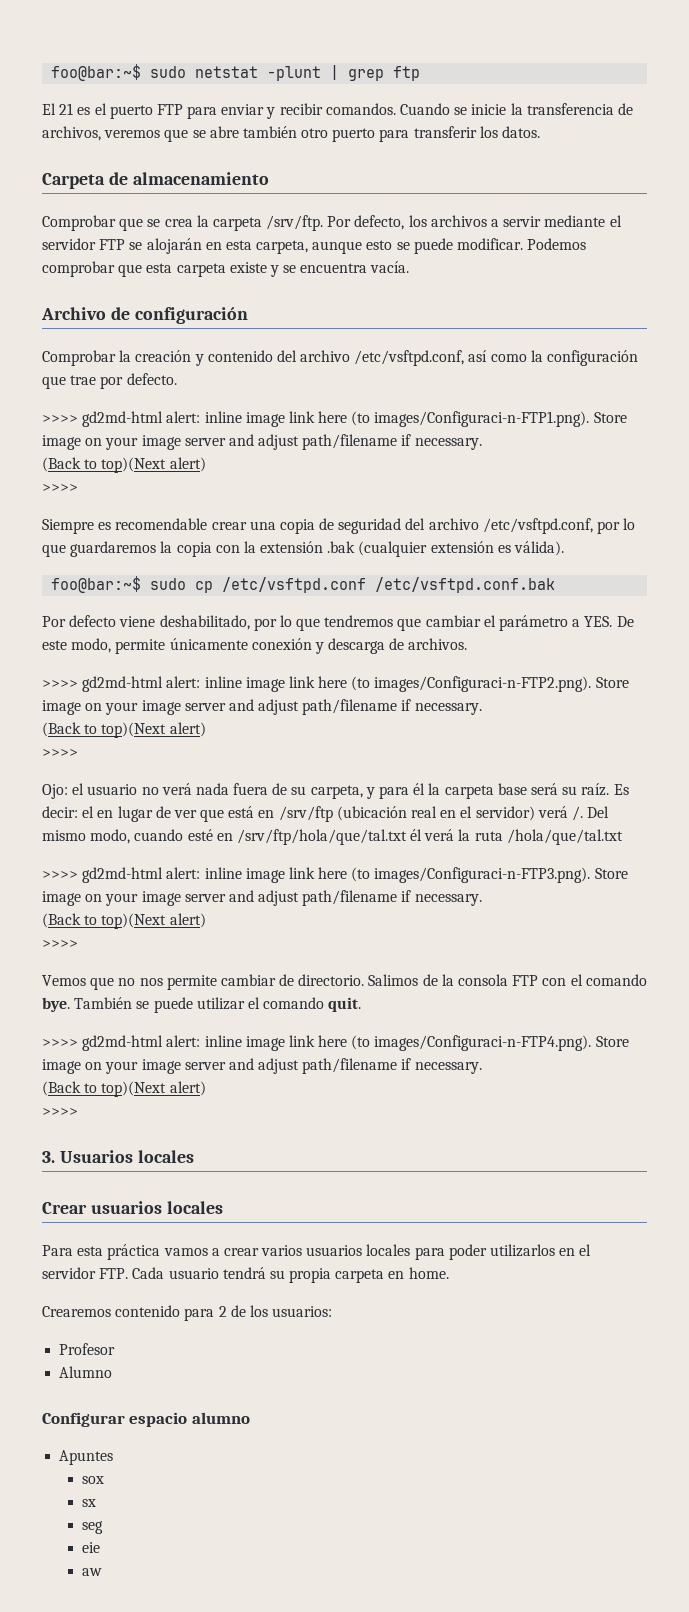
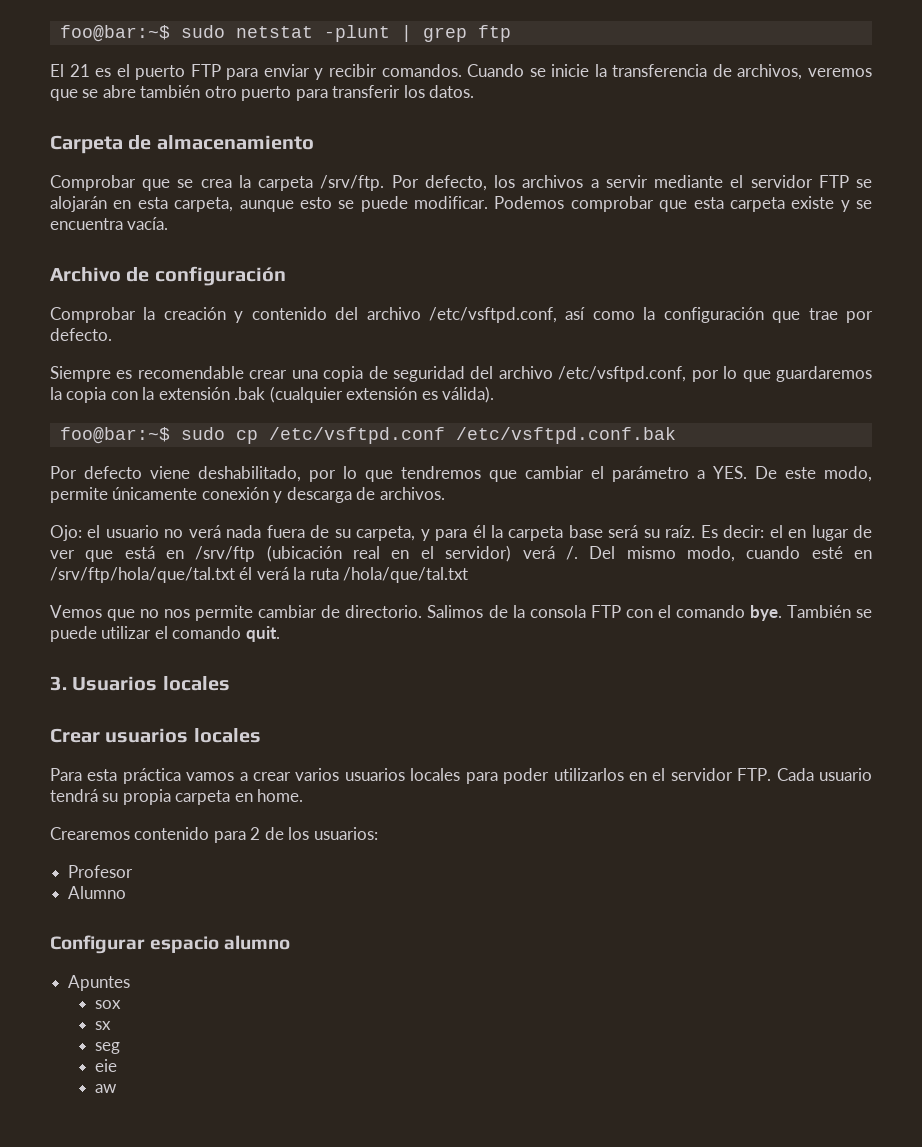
[42,411,627,427] [42,434,482,450] [42,457,206,473] [42,484,78,492] // >>>> gd2md-html alert: inline image link here (to images/Configuraci-n-FTP1.png). Store image on your image server and adjust path/filename if necessary. // (Back to top)(Next alert) // >>>> -> (112, 334) none
[42,676,629,692] [42,699,482,715] [42,722,206,738] [42,749,78,757] // >>>> gd2md-html alert: inline image link here (to images/Configuraci-n-FTP2.png). Store image on your image server and adjust path/filename if necessary. // (Back to top)(Next alert) // >>>> -> (445, 493) none
[42,867,628,883] [42,890,482,906] [42,913,206,929] [42,940,78,948] // >>>> gd2md-html alert: inline image link here (to images/Configuraci-n-FTP3.png). Store image on your image server and adjust path/filename if necessary. // (Back to top)(Next alert) // >>>> -> (469, 575) none
[42,1035,629,1051] [42,1058,482,1074] [42,1081,206,1097] [42,1108,78,1116] // >>>> gd2md-html alert: inline image link here (to images/Configuraci-n-FTP4.png). Store image on your image server and adjust path/filename if necessary. // (Back to top)(Next alert) // >>>> -> (280, 634) none

